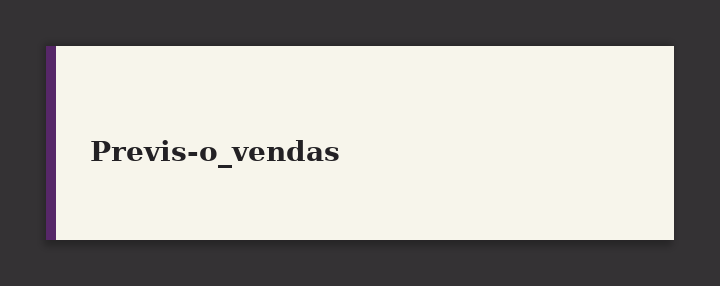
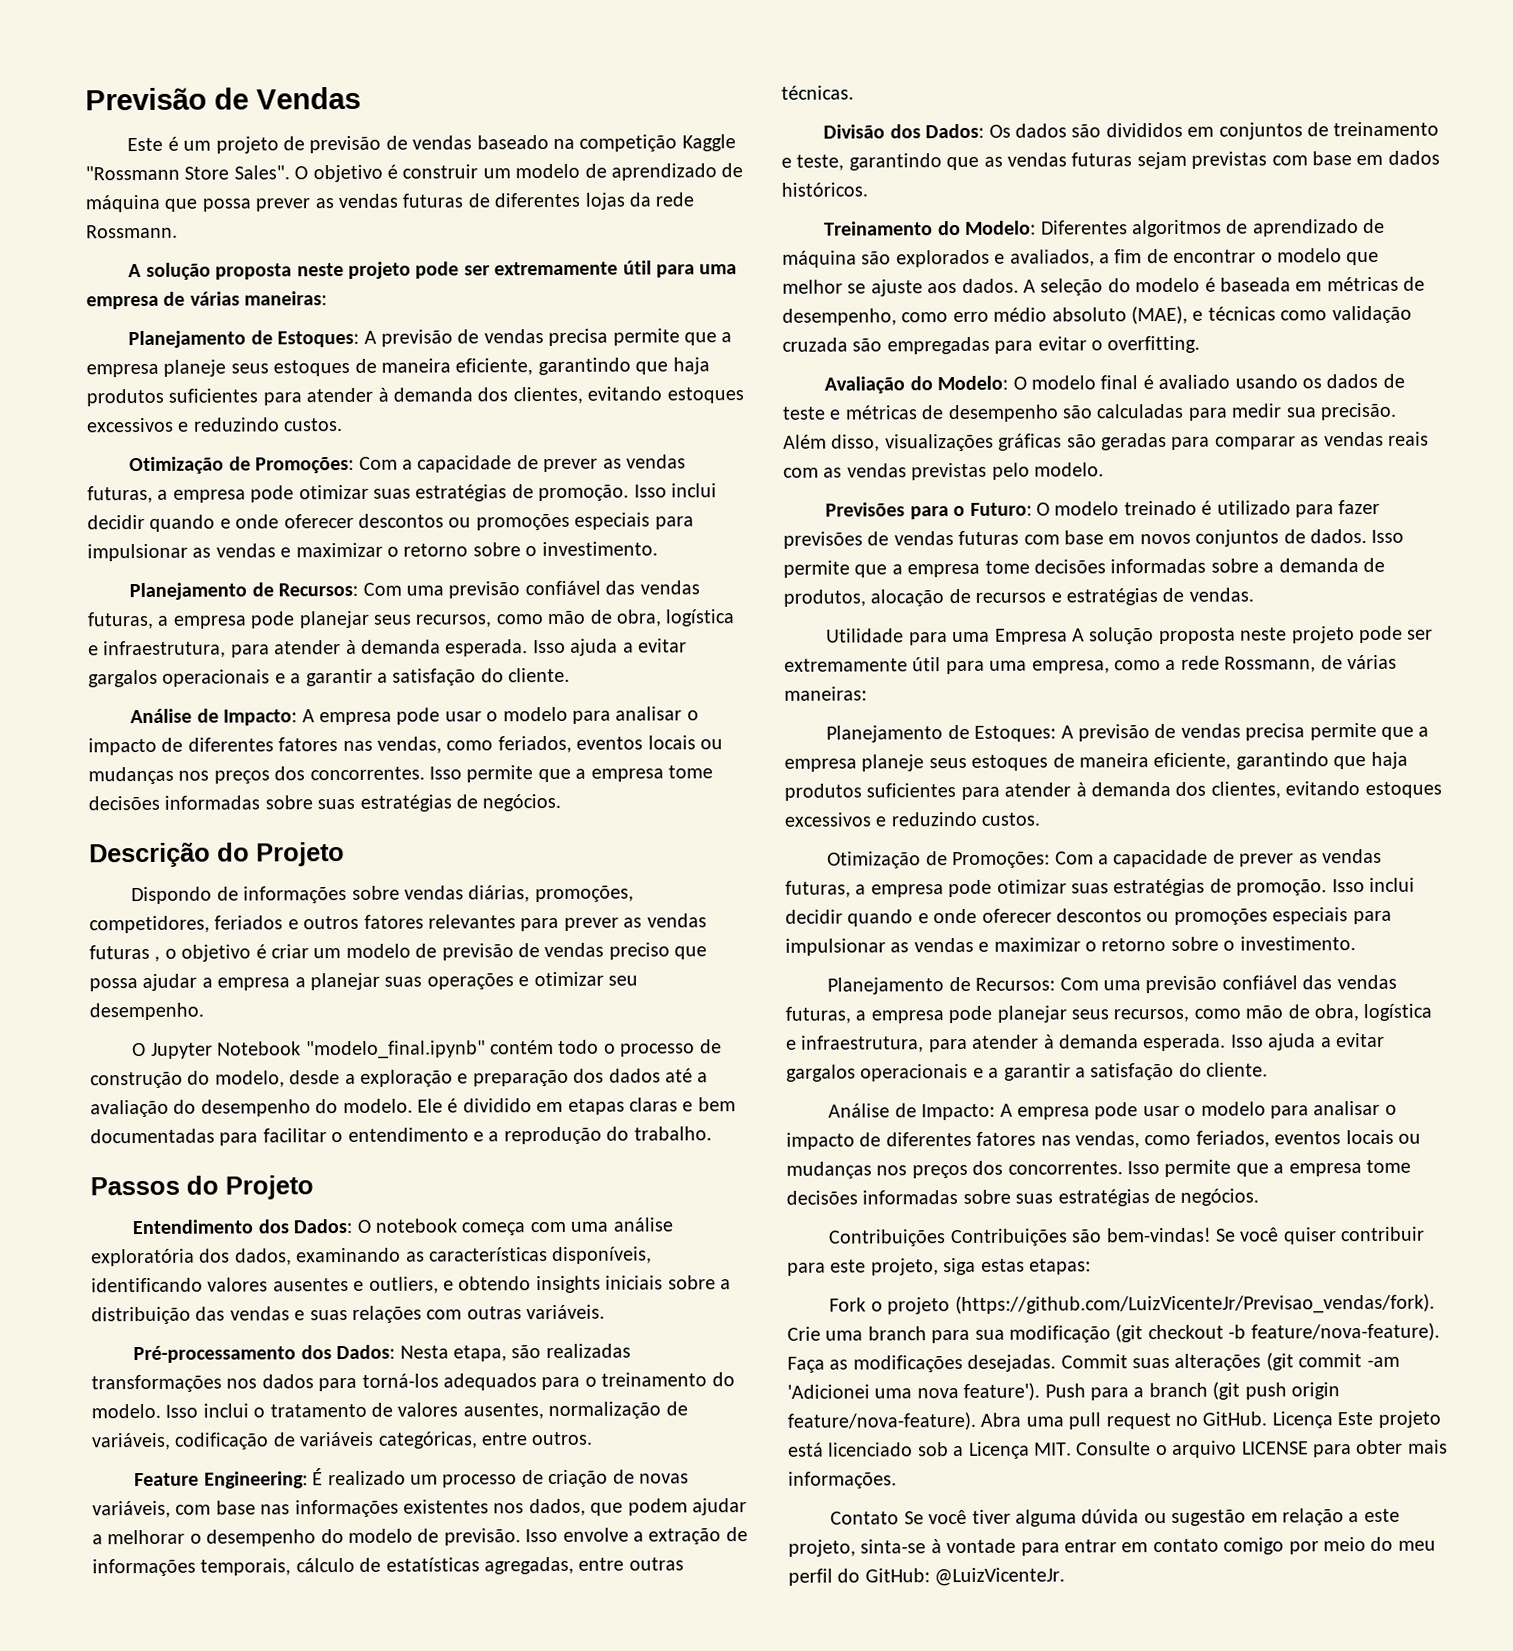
[90,140,340,168] Previs-o_vendas -> [85,86,361,111] [127,134,736,154] [85,163,744,183] [85,192,695,213] [86,224,178,239] [128,260,738,280] [86,291,328,310] [128,328,733,349] [86,357,710,378] [86,386,744,407] [87,417,344,433] [129,454,686,475] [87,483,717,504] [87,512,694,532] [87,541,658,562] [129,580,700,601] [87,609,736,630] [88,638,687,659] [88,667,571,688] [130,706,699,726] [88,735,723,756] [88,765,713,785] [88,793,562,812] [89,842,345,868] [131,885,634,905] [89,913,707,934] [89,942,708,962] [89,971,638,992] [89,1002,204,1021] [132,1039,722,1060] [90,1068,709,1089] [90,1097,736,1118] [90,1126,712,1146] [90,1175,314,1200] [132,1217,673,1236] [91,1246,653,1267] [91,1275,731,1294] [91,1304,606,1325] [133,1343,631,1364] [91,1372,735,1393] [91,1401,688,1420] [91,1431,594,1451] [134,1468,689,1489] [92,1498,747,1519] [92,1527,748,1547] [92,1556,684,1577] [781,85,854,100] [823,121,1440,140] [781,150,1440,171] [781,182,868,197] [824,218,1386,238] [782,248,1380,268] [782,276,1426,297] [782,305,1412,326] [782,335,1201,355] [824,373,1405,394] [782,402,1397,423] [783,431,1429,452] [783,462,1104,481] [825,499,1381,520] [783,529,1405,549] [783,557,1385,578] [783,587,1254,607] [826,625,1434,646] [784,654,1397,675] [784,686,867,701] [826,722,1430,743] [784,751,1408,772] [784,781,1442,801] [784,811,1042,827] [827,848,1382,869] [785,877,1415,898] [785,907,1392,927] [785,936,1356,956] [827,974,1397,995] [785,1003,1433,1024] [786,1032,1385,1053] [786,1062,1269,1082] [828,1100,1397,1121] [786,1129,1421,1150] [786,1159,1411,1179] [786,1188,1260,1207] [828,1226,1426,1247] [787,1257,1091,1276] [829,1293,1435,1316] [787,1322,1440,1344] [787,1352,1400,1373] [787,1381,1340,1401] [787,1410,1441,1431] [788,1439,1448,1459] [788,1471,897,1489] [830,1508,1400,1527] [788,1536,1436,1557] [788,1567,1066,1587] Previsão de Vendas // Este é um projeto de previsão de vendas baseado na competição Kaggle "Rossmann Store Sales". O objetivo é construir um modelo de aprendizado de máquina que possa prever as vendas futuras de diferentes lojas da rede Rossmann. // A solução proposta neste projeto pode ser extremamente útil para uma empresa de várias maneiras: // Planejamento de Estoques: A previsão de vendas precisa permite que a empresa planeje seus estoques de maneira eficiente, garantindo que haja produtos suficientes para atender à demanda dos clientes, evitando estoques excessivos e reduzindo custos. // Otimização de Promoções: Com a capacidade de prever as vendas futuras, a empresa pode otimizar suas estratégias de promoção. Isso inclui decidir quando e onde oferecer descontos ou promoções especiais para impulsionar as vendas e maximizar o retorno sobre o investimento. // Planejamento de Recursos: Com uma previsão confiável das vendas futuras, a empresa pode planejar seus recursos, como mão de obra, logística e infraestrutura, para atender à demanda esperada. Isso ajuda a evitar gargalos operacionais e a garantir a satisfação do cliente. // Análise de Impacto: A empresa pode usar o modelo para analisar o impacto de diferentes fatores nas vendas, como feriados, eventos locais ou mudanças nos preços dos concorrentes. Isso permite que a empresa tome decisões informadas sobre suas estratégias de negócios. // Descrição do Projeto // Dispondo de informações sobre vendas diárias, promoções, competidores, feriados e outros fatores relevantes para prever as vendas futuras , o objetivo é criar um modelo de previsão de vendas preciso que possa ajudar a empresa a planejar suas operações e otimizar seu desempenho. // O Jupyter Notebook "modelo_final.ipynb" contém todo o processo de construção do modelo, desde a exploração e preparação dos dados até a avaliação do desempenho do modelo. Ele é dividido em etapas claras e bem documentadas para facilitar o entendimento e a reprodução do trabalho. // Passos do Projeto // Entendimento dos Dados: O notebook começa com uma análise exploratória dos dados, examinando as características disponíveis, identificando valores ausentes e outliers, e obtendo insights iniciais sobre a distribuição das vendas e suas relações com outras variáveis. // Pré-processamento dos Dados: Nesta etapa, são realizadas transformações nos dados para torná-los adequados para o treinamento do modelo. Isso inclui o tratamento de valores ausentes, normalização de variáveis, codificação de variáveis categóricas, entre outros. // Feature Engineering: É realizado um processo de criação de novas variáveis, com base nas informações existentes nos dados, que podem ajudar a melhorar o desempenho do modelo de previsão. Isso envolve a extração de informações temporais, cálculo de estatísticas agregadas, entre outras técnicas. // Divisão dos Dados: Os dados são divididos em conjuntos de treinamento e teste, garantindo que as vendas futuras sejam previstas com base em dados históricos. // Treinamento do Modelo: Diferentes algoritmos de aprendizado de máquina são explorados e avaliados, a fim de encontrar o modelo que melhor se ajuste aos dados. A seleção do modelo é baseada em métricas de desempenho, como erro médio absoluto (MAE), e técnicas como validação cruzada são empregadas para evitar o overfitting. // Avaliação do Modelo: O modelo final é avaliado usando os dados de teste e métricas de desempenho são calculadas para medir sua precisão. Além disso, visualizações gráficas são geradas para comparar as vendas reais com as vendas previstas pelo modelo. // Previsões para o Futuro: O modelo treinado é utilizado para fazer previsões de vendas futuras com base em novos conjuntos de dados. Isso permite que a empresa tome decisões informadas sobre a demanda de produtos, alocação de recursos e estratégias de vendas. // Utilidade para uma Empresa A solução proposta neste projeto pode ser extremamente útil para uma empresa, como a rede Rossmann, de várias maneiras: // Planejamento de Estoques: A previsão de vendas precisa permite que a empresa planeje seus estoques de maneira eficiente, garantindo que haja produtos suficientes para atender à demanda dos clientes, evitando estoques excessivos e reduzindo custos. // Otimização de Promoções: Com a capacidade de prever as vendas futuras, a empresa pode otimizar suas estratégias de promoção. Isso inclui decidir quando e onde oferecer descontos ou promoções especiais para impulsionar as vendas e maximizar o retorno sobre o investimento. // Planejamento de Recursos: Com uma previsão confiável das vendas futuras, a empresa pode planejar seus recursos, como mão de obra, logística e infraestrutura, para atender à demanda esperada. Isso ajuda a evitar gargalos operacionais e a garantir a satisfação do cliente. // Análise de Impacto: A empresa pode usar o modelo para analisar o impacto de diferentes fatores nas vendas, como feriados, eventos locais ou mudanças nos preços dos concorrentes. Isso permite que a empresa tome decisões informadas sobre suas estratégias de negócios. // Contribuições Contribuições são bem-vindas! Se você quiser contribuir para este projeto, siga estas etapas: // Fork o projeto (https://github.com/LuizVicenteJr/Previsao_vendas/fork). Crie uma branch para sua modificação (git checkout -b feature/nova-feature). Faça as modificações desejadas. Commit suas alterações (git commit -am 'Adicionei uma nova feature'). Push para a branch (git push origin feature/nova-feature). Abra uma pull request no GitHub. Licença Este projeto está licenciado sob a Licença MIT. Consulte o arquivo LICENSE para obter mais informações. // Contato Se você tiver alguma dúvida ou sugestão em relação a este projeto, sinta-se à vontade para entrar em contato comigo por meio do meu perfil do GitHub: @LuizVicenteJr.

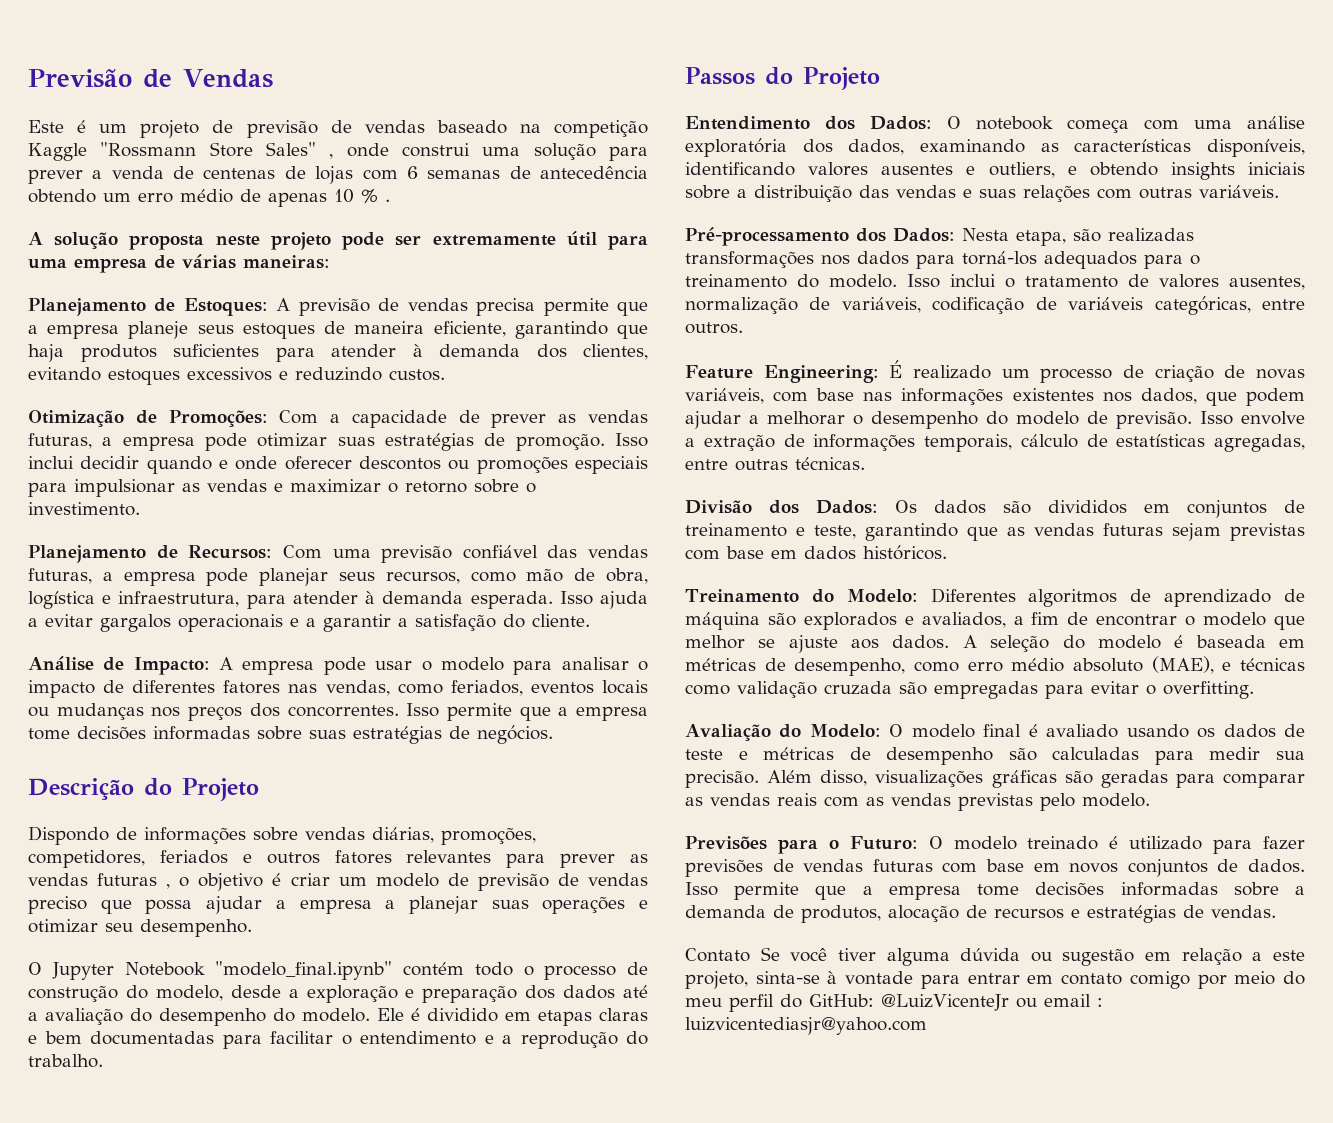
[233,163,744,183] [85,192,695,213] [86,224,178,239] Sales". O objetivo é construir um modelo de aprendizado de máquina que possa prever as vendas futuras de diferentes lojas da rede Rossmann. -> [266,142,648,161] [28,166,648,184] [28,189,390,207] Sales" , onde construi uma solução para prever a venda de centenas de lojas com 6 semanas de antecedência obtendo um erro médio de apenas 10 % .
[826,625,1434,646] [784,654,1397,675] [784,686,867,701] [826,722,1430,743] [784,751,1408,772] [784,781,1442,801] [784,811,1042,827] [827,848,1382,869] [785,877,1415,898] [785,907,1392,927] [785,936,1356,956] [827,974,1397,995] [785,1003,1433,1024] [786,1032,1385,1053] [786,1062,1269,1082] [828,1100,1397,1121] [786,1129,1421,1150] [786,1159,1411,1179] [786,1188,1260,1207] [828,1226,1426,1247] [787,1257,1091,1276] [829,1293,1435,1316] [787,1322,1440,1344] [787,1352,1400,1373] [787,1381,1340,1401] [787,1410,1441,1431] [788,1439,1448,1459] [788,1471,897,1489] // Utilidade para uma Empresa A solução proposta neste projeto pode ser extremamente útil para uma empresa, como a rede Rossmann, de várias maneiras: // Planejamento de Estoques: A previsão de vendas precisa permite que a empresa planeje seus estoques de maneira eficiente, garantindo que haja produtos suficientes para atender à demanda dos clientes, evitando estoques excessivos e reduzindo custos. // Otimização de Promoções: Com a capacidade de prever as vendas futuras, a empresa pode otimizar suas estratégias de promoção. Isso inclui decidir quando e onde oferecer descontos ou promoções especiais para impulsionar as vendas e maximizar o retorno sobre o investimento. // Planejamento de Recursos: Com uma previsão confiável das vendas futuras, a empresa pode planejar seus recursos, como mão de obra, logística e infraestrutura, para atender à demanda esperada. Isso ajuda a evitar gargalos operacionais e a garantir a satisfação do cliente. // Análise de Impacto: A empresa pode usar o modelo para analisar o impacto de diferentes fatores nas vendas, como feriados, eventos locais ou mudanças nos preços dos concorrentes. Isso permite que a empresa tome decisões informadas sobre suas estratégias de negócios. // Contribuições Contribuições são bem-vindas! Se você quiser contribuir para este projeto, siga estas etapas: // Fork o projeto (https://github.com/LuizVicenteJr/Previsao_vendas/fork). Crie uma branch para sua modificação (git checkout -b feature/nova-feature). Faça as modificações desejadas. Commit suas alterações (git commit -am 'Adicionei uma nova feature'). Push para a branch (git push origin feature/nova-feature). Abra uma pull request no GitHub. Licença Este projeto está licenciado sob a Licença MIT. Consulte o arquivo LICENSE para obter mais informações. -> (1276, 911) none
[934,1567,1066,1587] @LuizVicenteJr. -> [881,994,1103,1011] [685,1017,927,1035] @LuizVicenteJr ou email : luizvicentediasjr@yahoo.com

